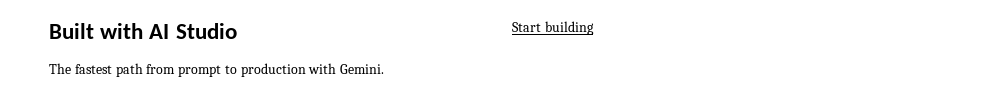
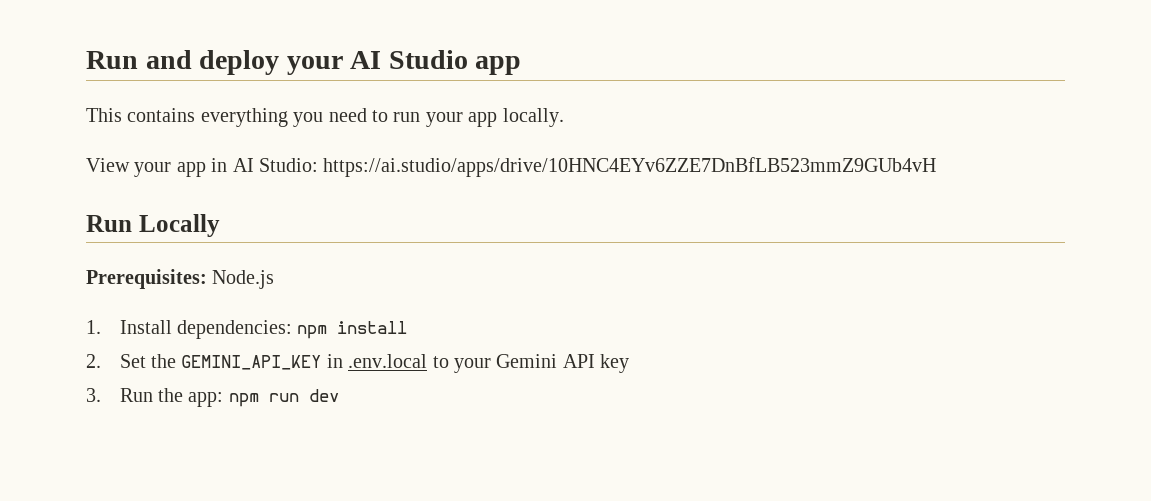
[49,23,237,39] [49,63,385,77] [512,21,594,35] Built with AI Studio // The fastest path from prompt to production with Gemini. // Start building -> [86,50,522,75] [86,108,564,127] [86,157,937,177] [86,214,220,237] [86,269,275,289] [86,320,408,339] [86,354,630,373] [86,388,339,407] Run and deploy your AI Studio app // This contains everything you need to run your app locally. // View your app in AI Studio: https://ai.studio/apps/drive/10HNC4EYv6ZZE7DnBfLB523mmZ9GUb4vH // Run Locally // Prerequisites: Node.js // 1. Install dependencies: npm install // 2. Set the GEMINI_API_KEY in .env.local to your Gemini API key // 3. Run the app: npm run dev

